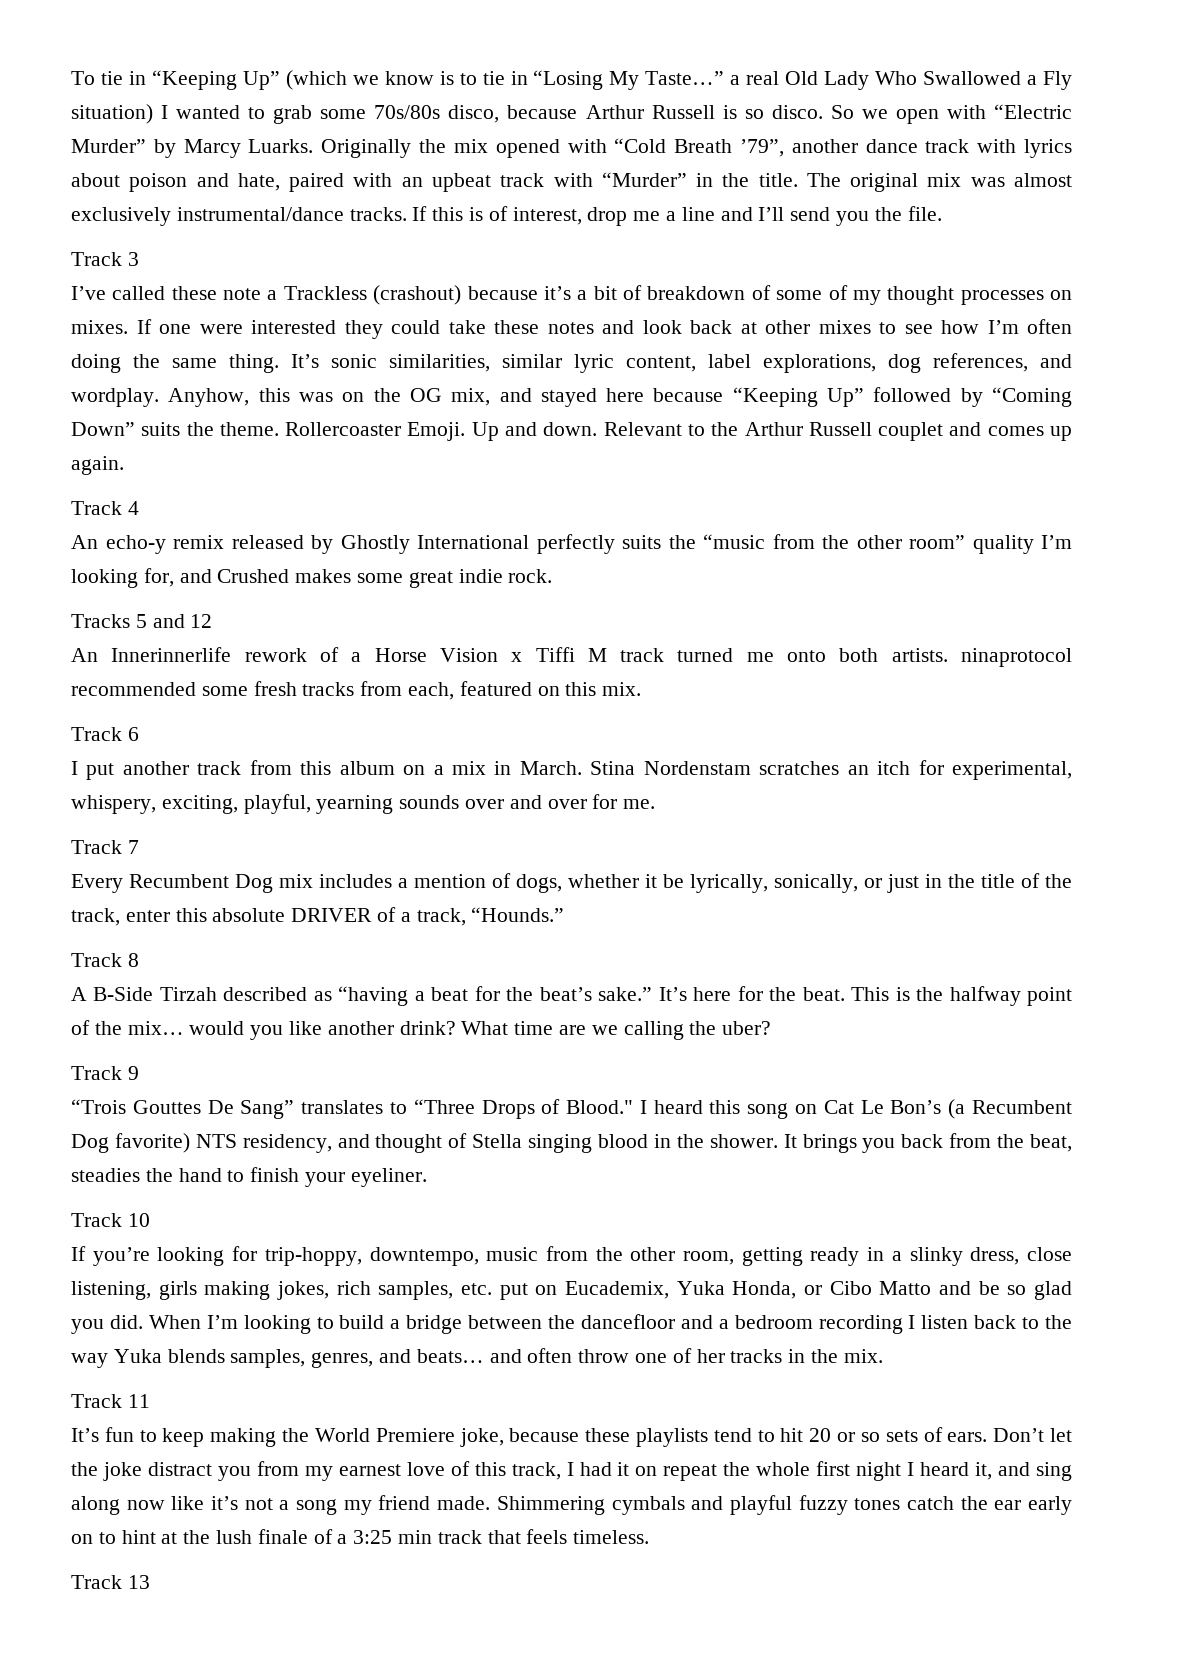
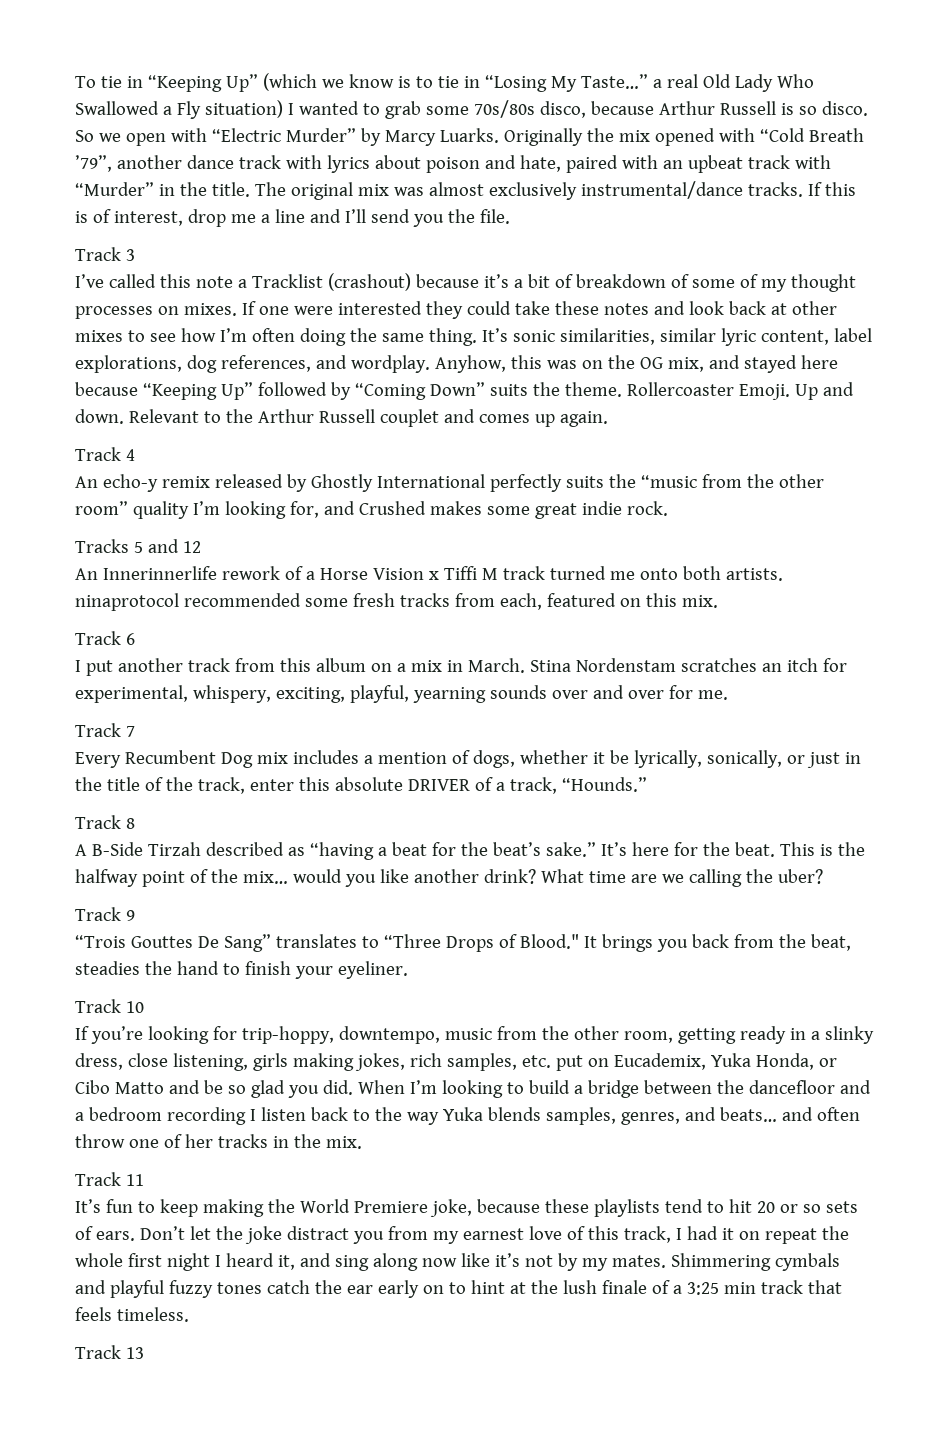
[171,286,217,300] these -> [159,274,191,288] this
[283,286,367,300] Trackless -> [251,274,323,288] Tracklist
[639,1099,1072,1119] [71,1133,778,1153] I heard this song on Cat Le Bon’s (a Recumbent Dog favorite) NTS residency, and thought of Stella singing blood in the shower. -> (579, 941) none
[279,1495,491,1515] a song my friend made. -> [557,1253,666,1271] by my mates.

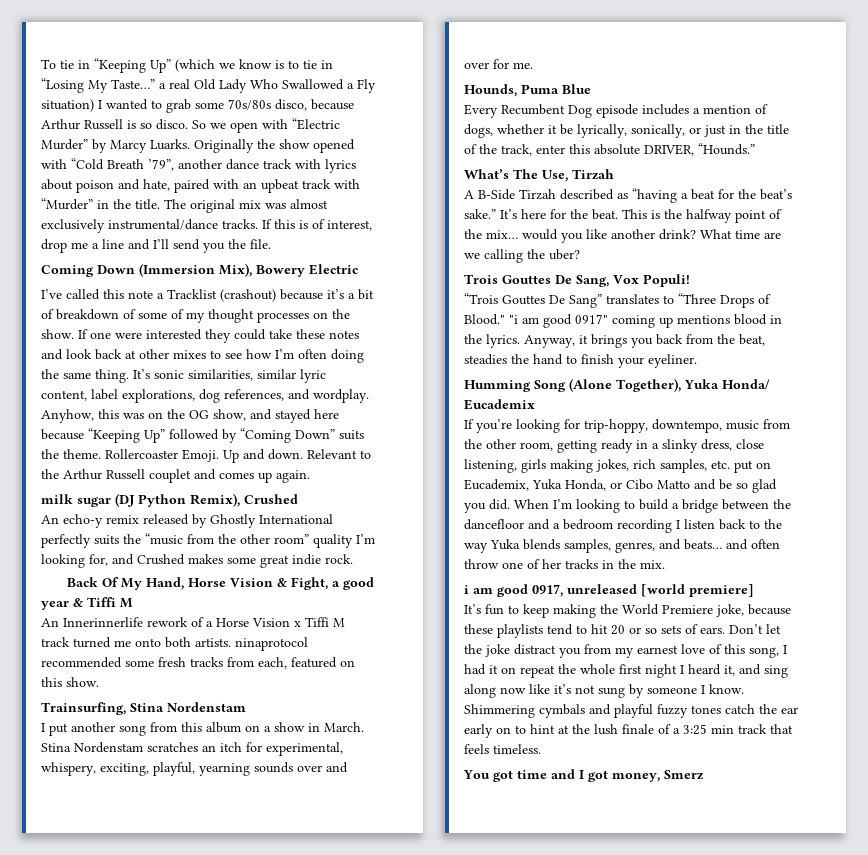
[618,130,650,142] mix -> [279,139,310,149] show
[75,247,135,261] Track 3 -> [41,263,358,277] Coming Down (Immersion Mix), Bowery Electric
[183,303,237,316] mixes. -> [332,309,350,319] [41,329,74,339] the show.
[667,357,704,372] mix, -> [213,409,246,421] show,
[75,447,135,461] Track 4 -> [41,493,298,507] milk sugar (DJ Python Remix), Crushed
[75,539,201,553] Tracks 5 and 12 -> [67,577,375,590] [41,597,133,610] Back Of My Hand, Horse Vision & Fight, a good year & Tiffi M
[681,595,718,608] [75,631,135,645] mix. // Track 6 -> [66,677,99,687] [41,702,246,715] show. // Trainsurfing, Stina Nordenstam
[187,658,230,672] track -> [119,725,146,736] song
[410,660,442,672] mix -> [274,722,305,732] show
[75,723,135,737] Track 7 -> [464,84,591,97] Hounds, Puma Blue
[256,752,288,764] mix -> [596,104,638,118] episode
[407,777,647,794] [75,815,135,829] DRIVER of a track, “Hounds.” // Track 8 -> [644,143,755,156] [464,169,614,182] DRIVER, “Hounds.” // What’s The Use, Tirzah
[75,907,135,921] Track 9 -> [464,274,690,287] Trois Gouttes De Sang, Vox Populi!
[583,936,597,948] It -> [509,314,782,328] [464,334,588,348] "i am good 0917" coming up mentions blood in the lyrics. Anyway, it
[75,999,144,1013] Track 10 -> [464,378,770,392] [464,399,535,410] Humming Song (Alone Together), Yuka Honda/ Eucademix
[75,1172,144,1186] Track 11 -> [464,584,754,597] i am good 0917, unreleased [world premiere]
[623,1226,671,1243] track, -> [749,647,779,658] song,
[557,1253,666,1271] by my mates. -> [598,684,744,698] sung by someone I know.
[75,1345,144,1359] Track 13 -> [463,769,703,782] You got time and I got money, Smerz

